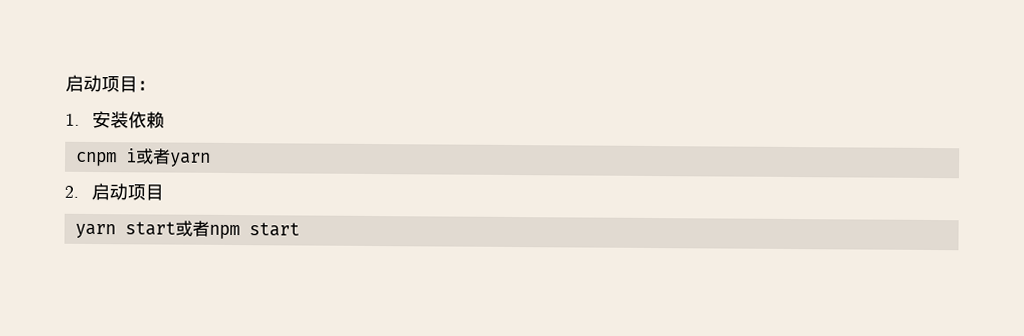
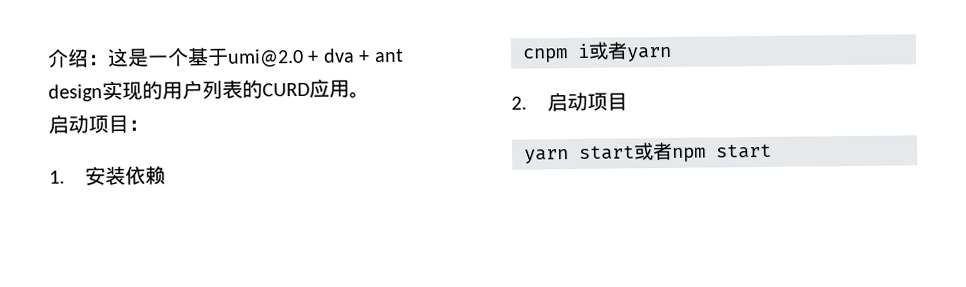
(65, 83) none -> [47,46,404,68] [48,78,370,102] 介绍：这是一个基于umi@2.0 + dva + ant design实现的用户列表的CURD应用。 //

